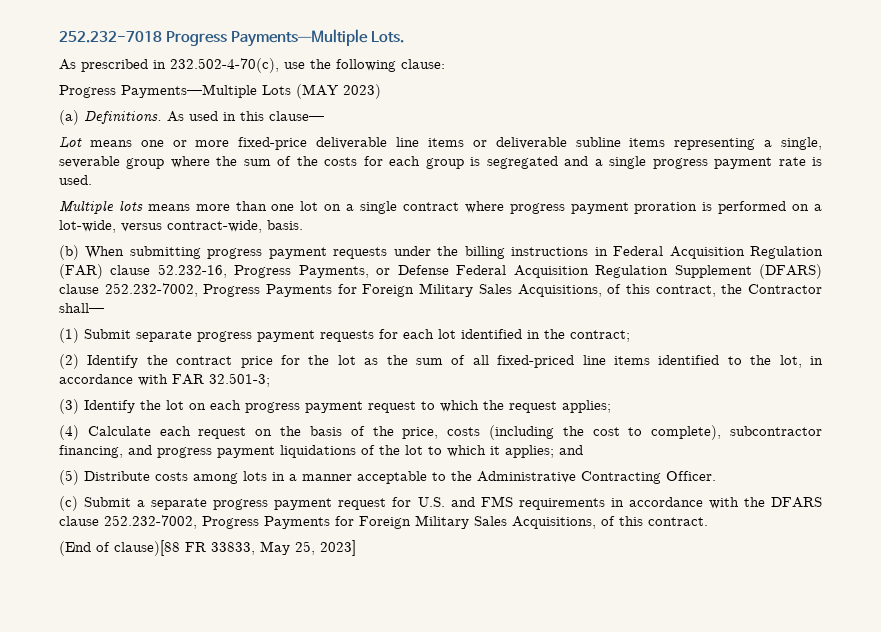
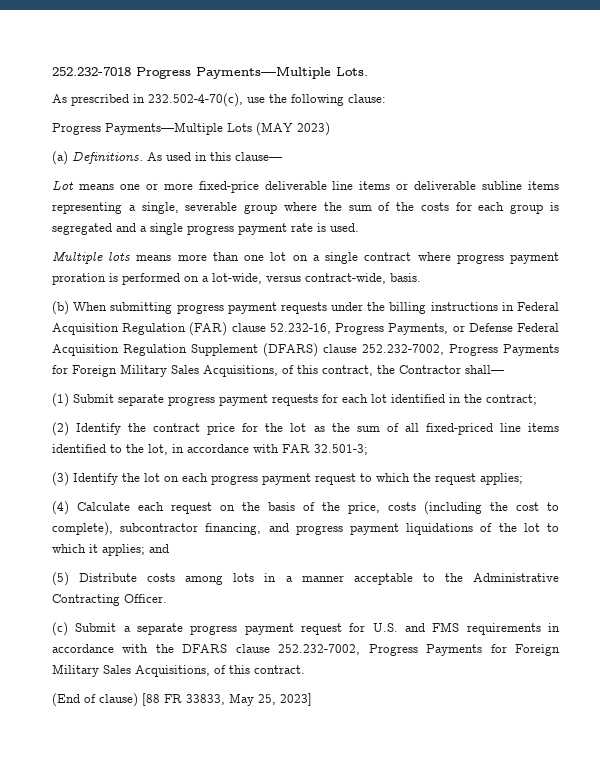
[114,540,180,556] clause)[88 -> [99,693,160,707] clause) [88

